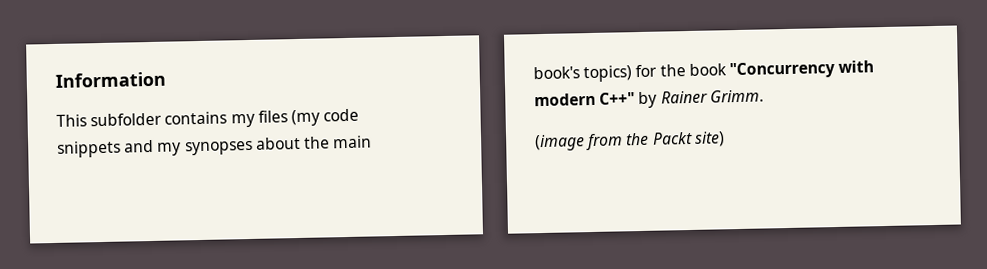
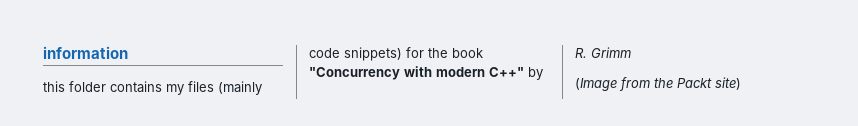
[55,71,166,88] [56,108,360,128] [57,135,373,158] [533,65,633,83] Information // This subfolder contains my files (my code snippets and my synopses about the main book's topics) -> [43,46,128,59] [43,81,262,95] [309,47,402,61] information // this folder contains my files (mainly code snippets)
[660,89,764,104] [535,134,585,152] Rainer Grimm. // (image -> [575,47,631,58] [575,78,617,91] R. Grimm // (Image

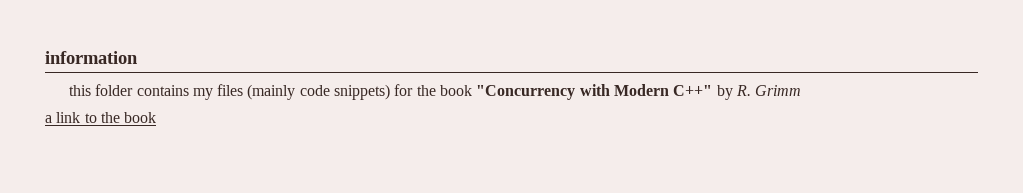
[436,67,485,77] modern -> [614,84,670,96] Modern
[575,77,741,91] (Image from the Packt site) -> [45,112,157,123] a link to the book

